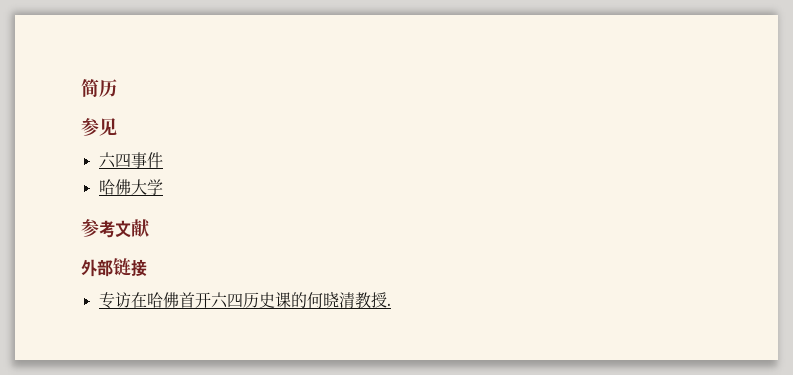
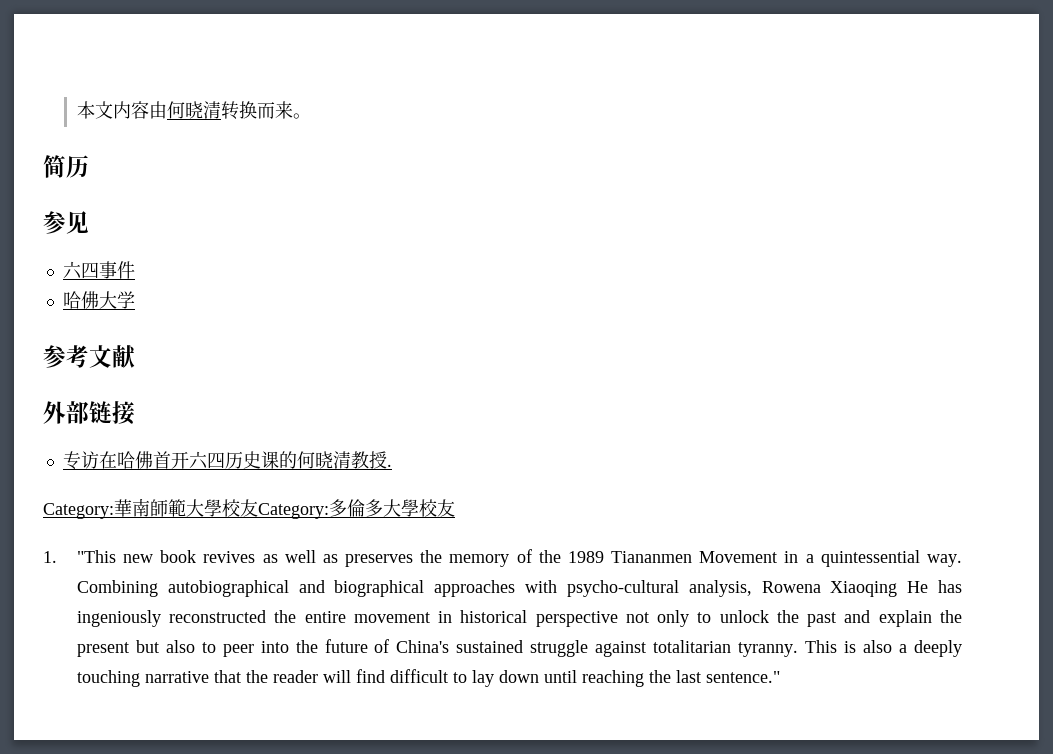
(81, 88) none -> [76,101,311,120] 本文内容由何晓清转换而来。 //
(391, 304) none -> [43,498,455,519] [43,549,962,567] [76,580,962,597] [76,610,962,627] [76,639,963,657] [76,669,780,687] // Category:華南師範大學校友Category:多倫多大學校友 // 1. "This new book revives as well as preserves the memory of the 1989 Tiananmen Movement in a quintessential way. Combining autobiographical and biographical approaches with psycho-cultural analysis, Rowena Xiaoqing He has ingeniously reconstructed the entire movement in historical perspective not only to unlock the past and explain the present but also to peer into the future of China's sustained struggle against totalitarian tyranny. This is also a deeply touching narrative that the reader will find difficult to lay down until reaching the last sentence."

